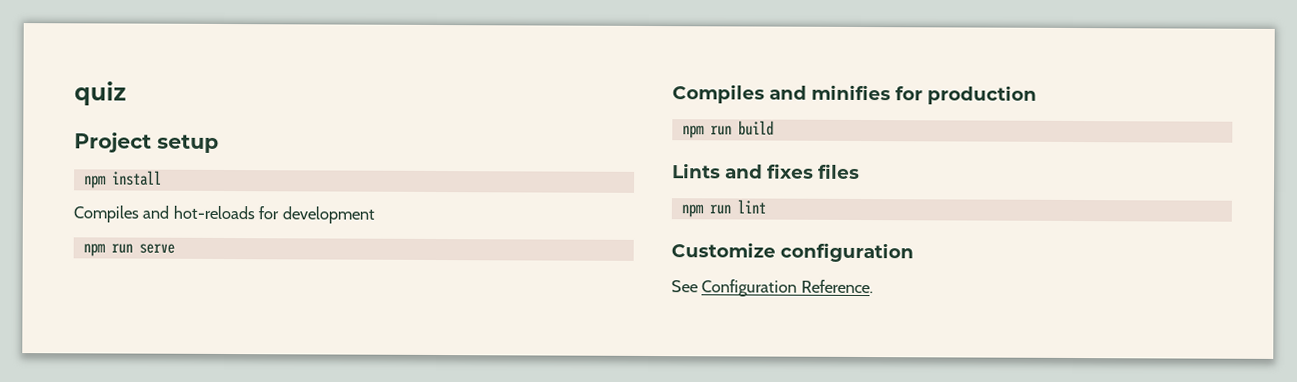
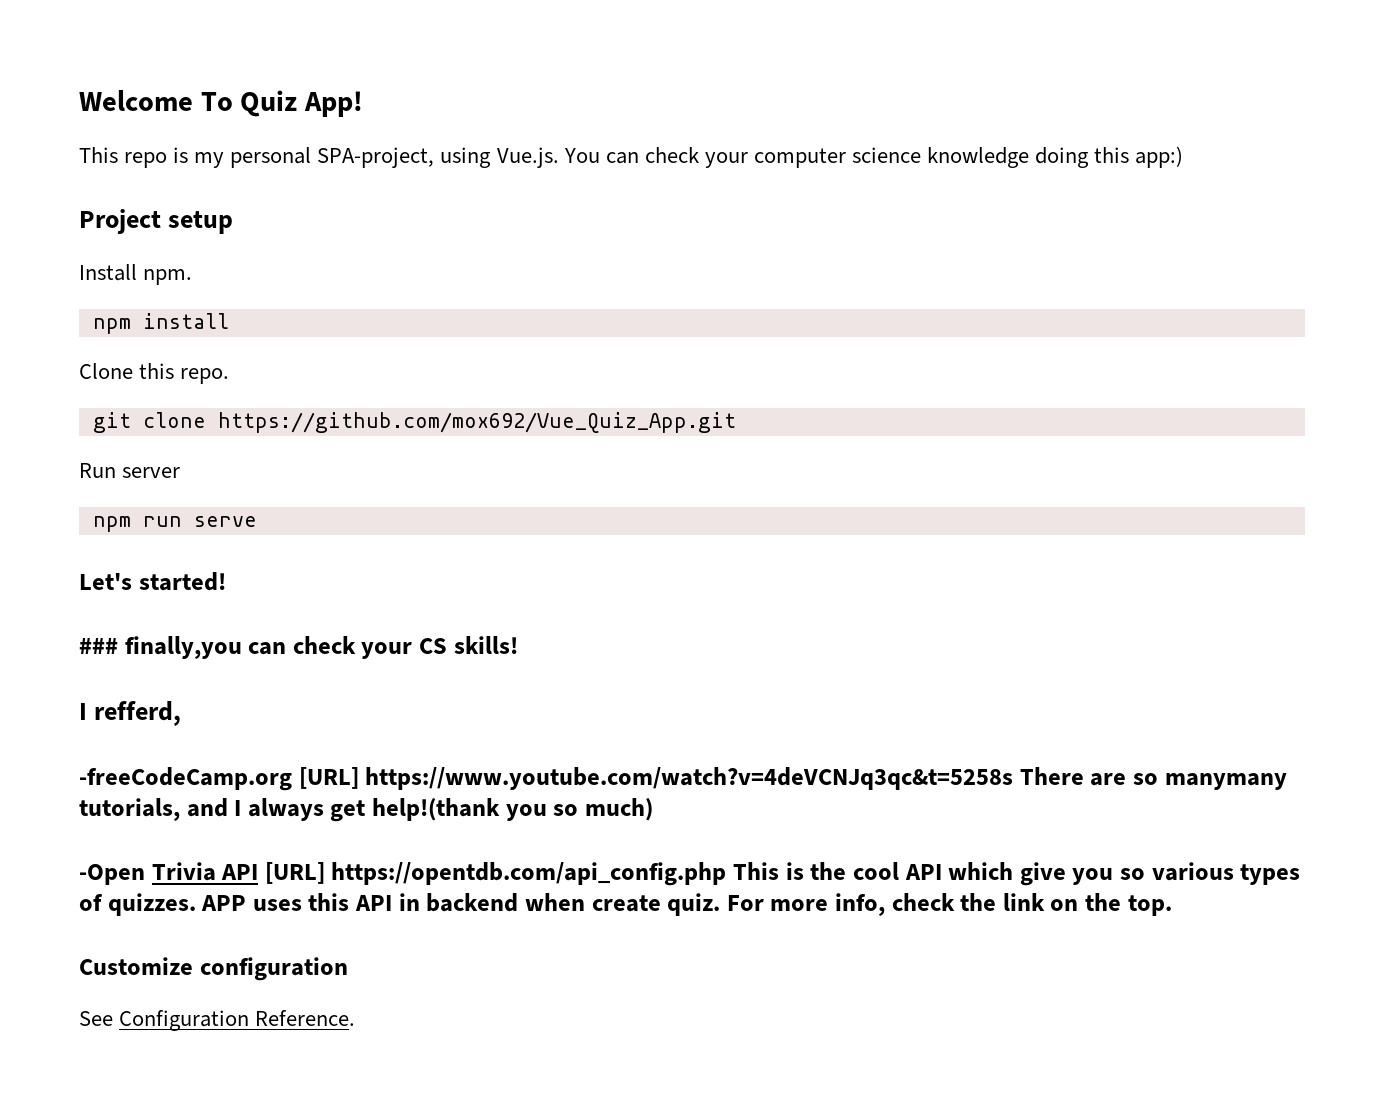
[74,81,126,106] quiz -> [79,90,364,117] [79,146,1184,168] Welcome To Quiz App! // This repo is my personal SPA-project, using Vue.js. You can check your computer science knowledge doing this app:)
(219, 143) none -> [79,264,193,285] // Install npm.
[73,205,375,224] [82,243,175,257] [672,84,1037,105] [681,120,774,139] [672,163,860,179] [680,199,766,218] Compiles and hot-reloads for development // npm run serve // Compiles and minifies for production // npm run build // Lints and fixes files // npm run lint -> [79,363,230,384] [92,412,736,433] [79,463,181,478] [92,516,257,532] [79,572,226,591] [79,636,518,659] [79,701,182,726] [79,767,1287,791] [79,798,653,822] [79,862,1301,886] [79,893,1172,916] Clone this repo. // git clone https://github.com/mox692/Vue_Quiz_App.git // Run server // npm run serve // Let's started! // ### finally,you can check your CS skills! // I refferd, // -freeCodeCamp.org [URL] https://www.youtube.com/watch?v=4deVCNJq3qc&t=5258s There are so manymany tutorials, and I always get help!(thank you so much) // -Open Trivia API [URL] https://opentdb.com/api_config.php This is the cool API which give you so various types of quizzes. APP uses this API in backend when create quiz. For more info, check the link on the top.

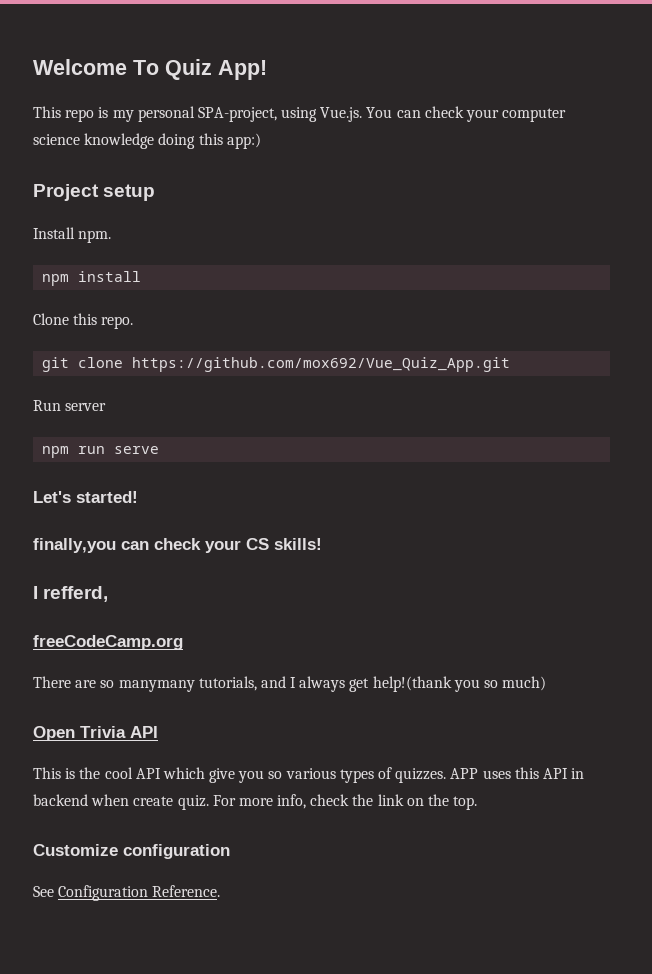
[79,638,118,654] ### -> (138, 497) none
[79,767,1014,791] -freeCodeCamp.org [URL] https://www.youtube.com/watch?v=4deVCNJq3qc&t=5258s -> [33,635,183,650] freeCodeCamp.org //
[79,864,145,885] -Open -> [33,726,75,741] Open
[264,862,727,886] [URL] https://opentdb.com/api_config.php -> (158, 732) //

